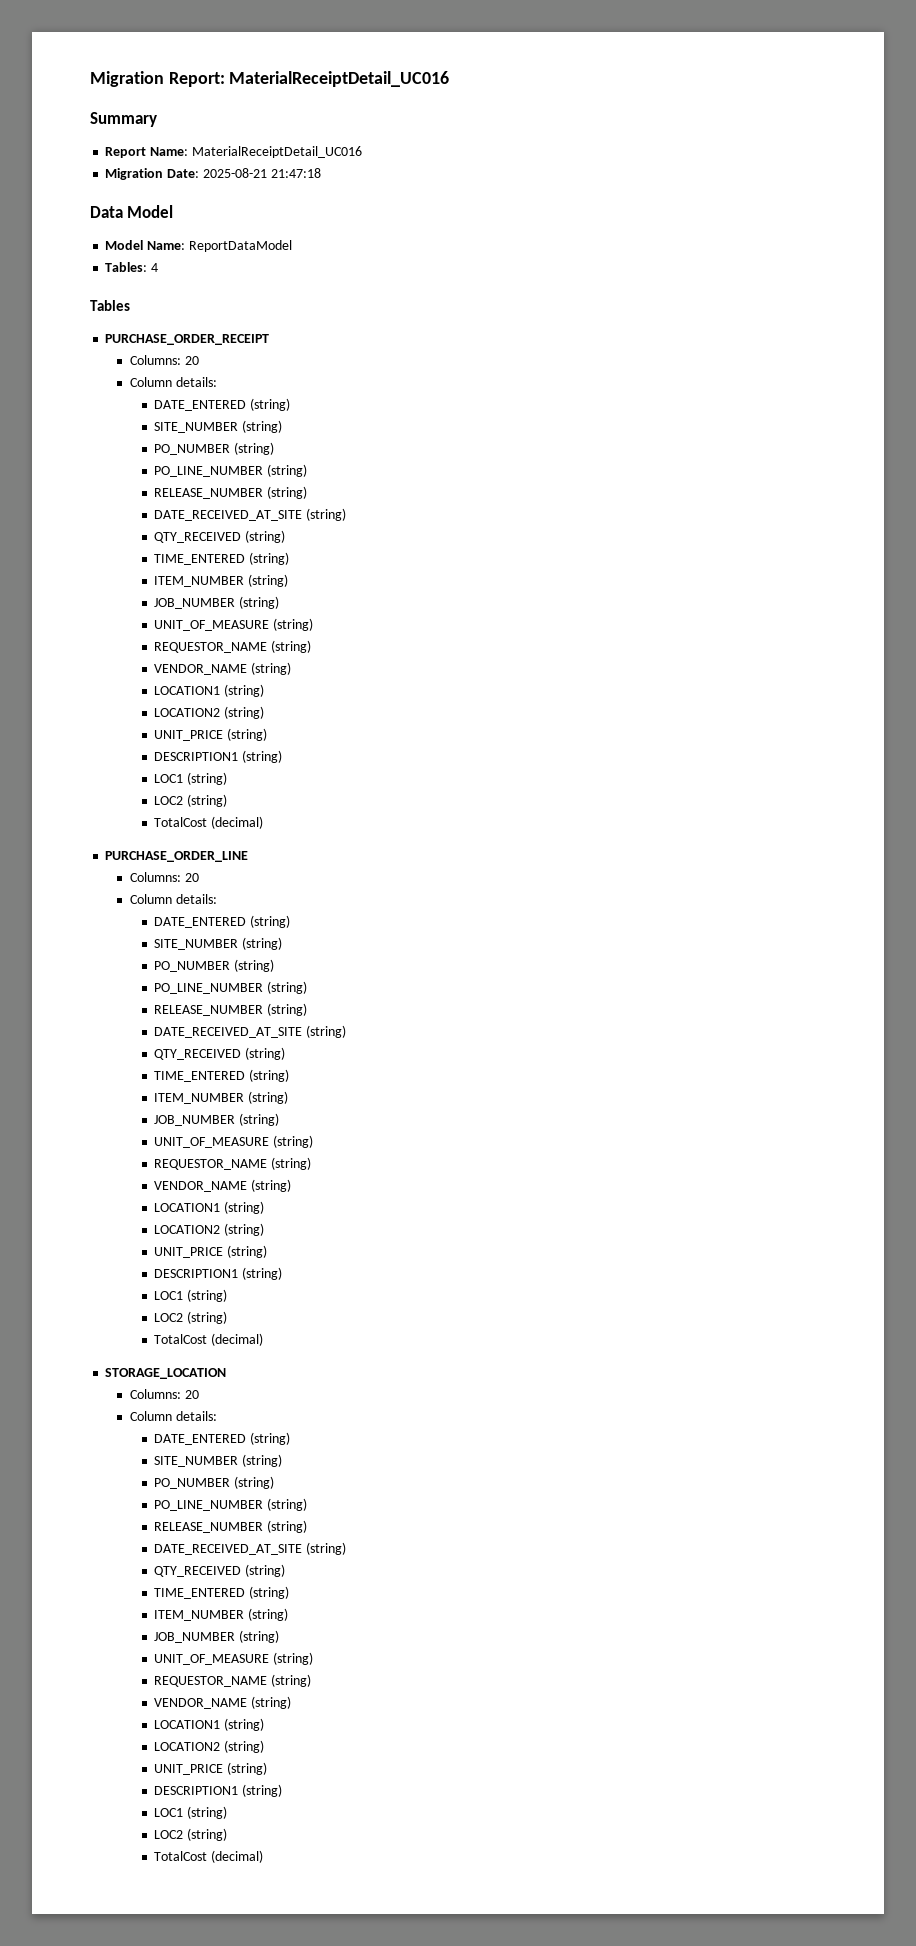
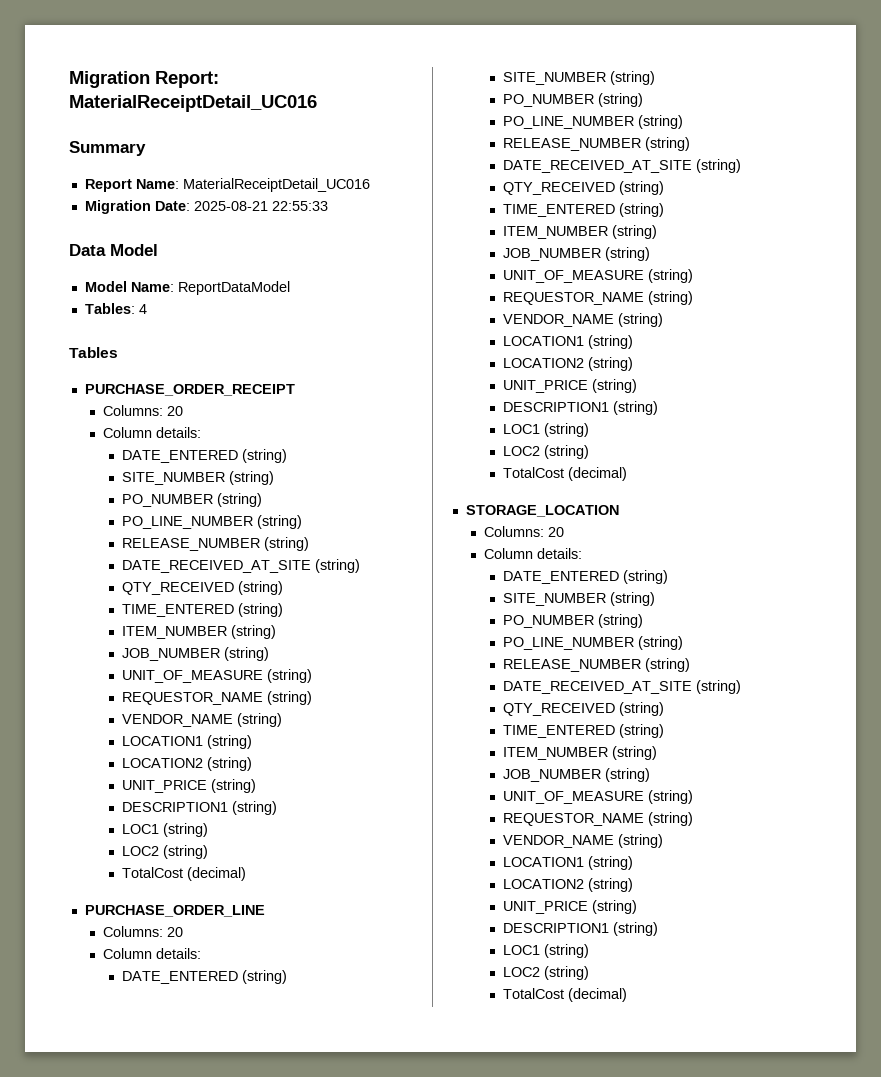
[270,168,321,178] 21:47:18 -> [271,201,328,211] 22:55:33

